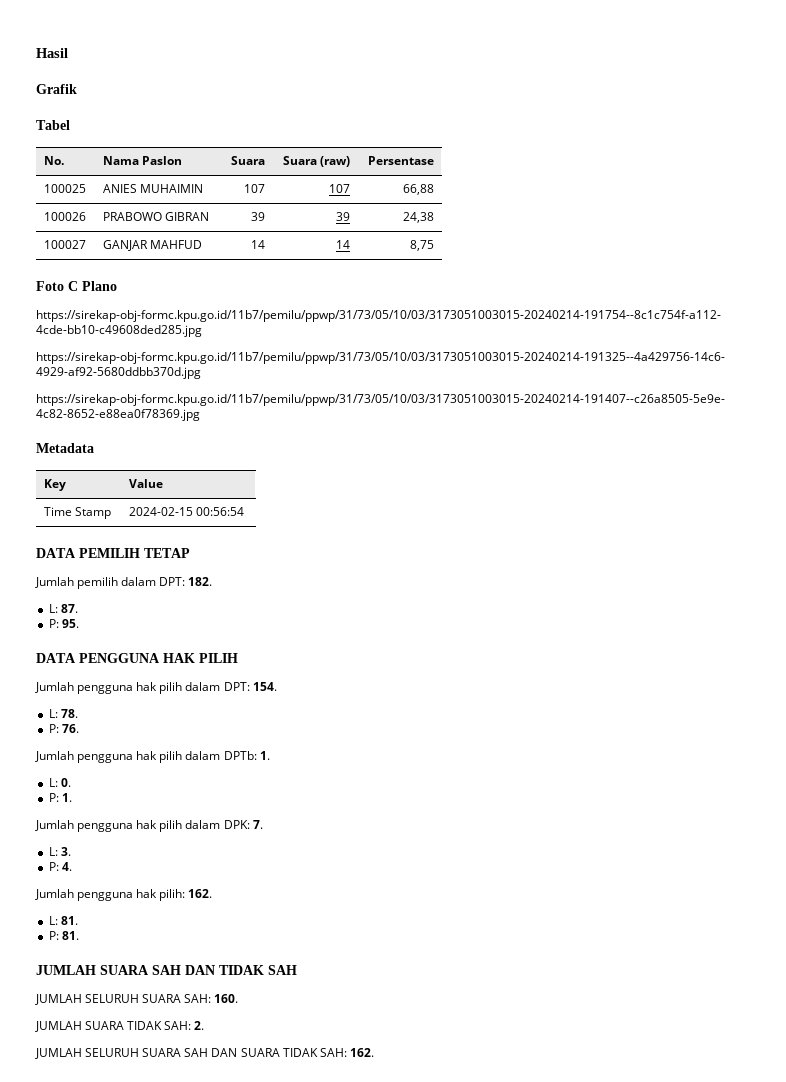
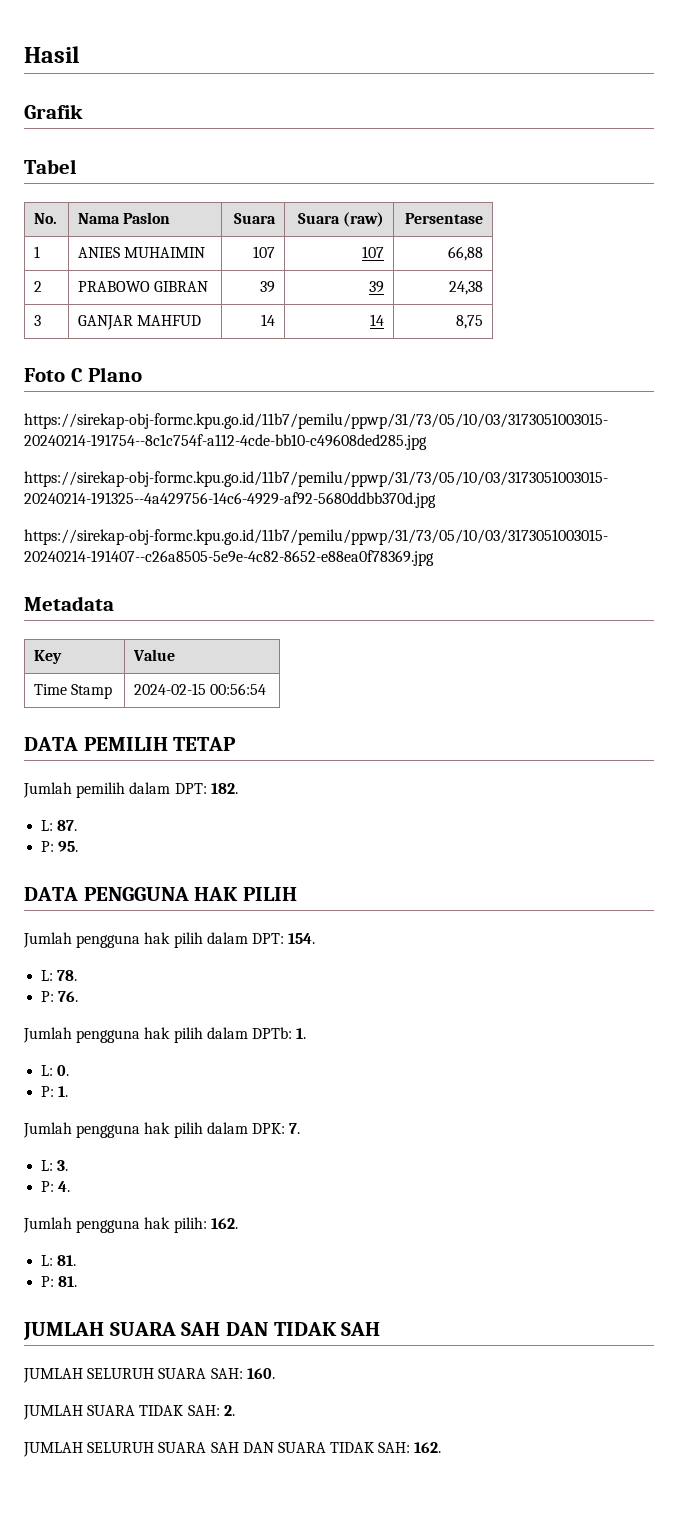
[44,184,87,193] 100025 -> [34,246,41,258] 1
[44,212,87,221] 100026 -> [34,281,43,292] 2
[44,240,87,249] 100027 -> [34,315,42,326] 3

